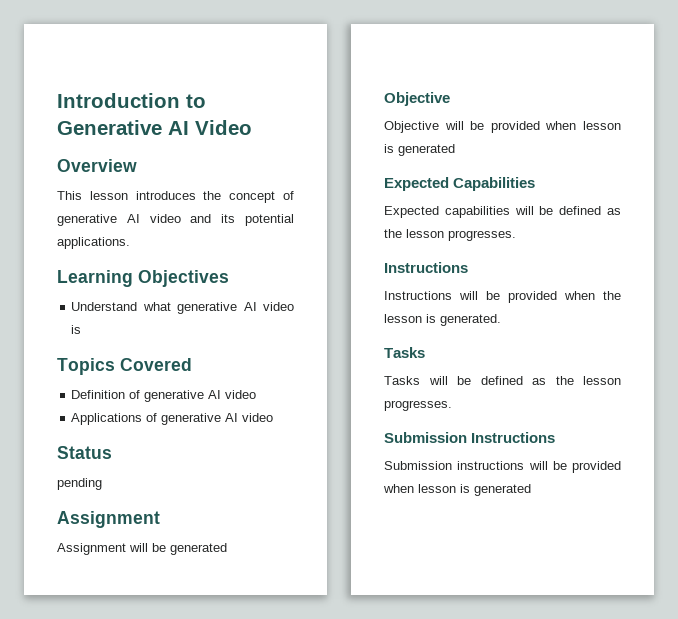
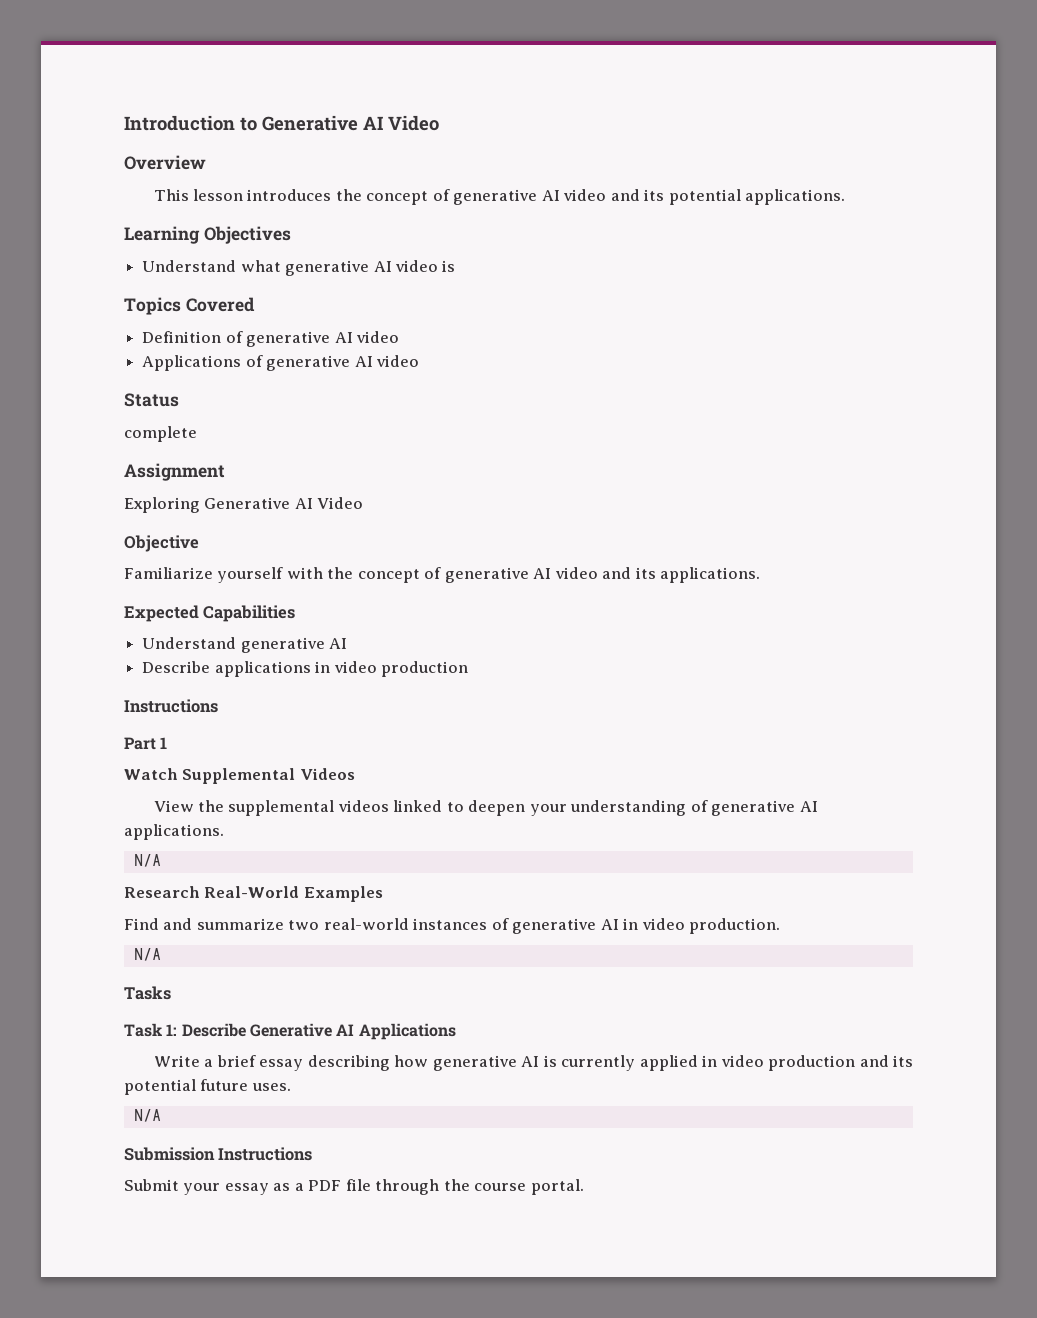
[57,478,102,490] pending -> [124,426,197,442] complete
[57,543,227,555] [384,92,450,106] [384,121,621,133] [384,144,455,156] [384,177,536,191] [384,206,621,218] [384,229,516,241] [384,262,468,273] [384,291,621,303] [384,314,501,326] [384,347,425,358] [384,376,621,385] [384,400,452,411] [384,432,556,443] [384,461,621,473] [383,484,531,496] Assignment will be generated // Objective // Objective will be provided when lesson is generated // Expected Capabilities // Expected capabilities will be defined as the lesson progresses. // Instructions // Instructions will be provided when the lesson is generated. // Tasks // Tasks will be defined as the lesson progresses. // Submission Instructions // Submission instructions will be provided when lesson is generated -> [124,497,364,513] [124,535,199,552] [124,567,761,583] [124,605,296,622] [142,637,348,653] [142,661,468,677] [124,699,218,713] [124,737,168,750] [124,768,355,784] [153,800,818,816] [124,824,224,840] [133,854,161,867] [124,886,383,902] [124,918,781,934] [133,948,161,961] [124,986,171,1000] [124,1023,456,1040] [153,1055,913,1071] [124,1079,291,1095] [133,1109,161,1122] [124,1147,313,1161] [124,1179,584,1195] Exploring Generative AI Video // Objective // Familiarize yourself with the concept of generative AI video and its applications. // Expected Capabilities // Understand generative AI // Describe applications in video production // Instructions // Part 1 // Watch Supplemental Videos // View the supplemental videos linked to deepen your understanding of generative AI applications. // N/A // Research Real-World Examples // Find and summarize two real-world instances of generative AI in video production. // N/A // Tasks // Task 1: Describe Generative AI Applications // Write a brief essay describing how generative AI is currently applied in video production and its potential future uses. // N/A // Submission Instructions // Submit your essay as a PDF file through the course portal.

